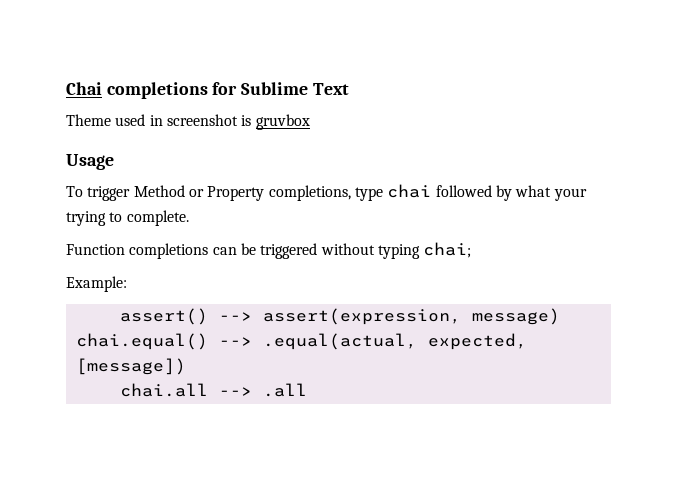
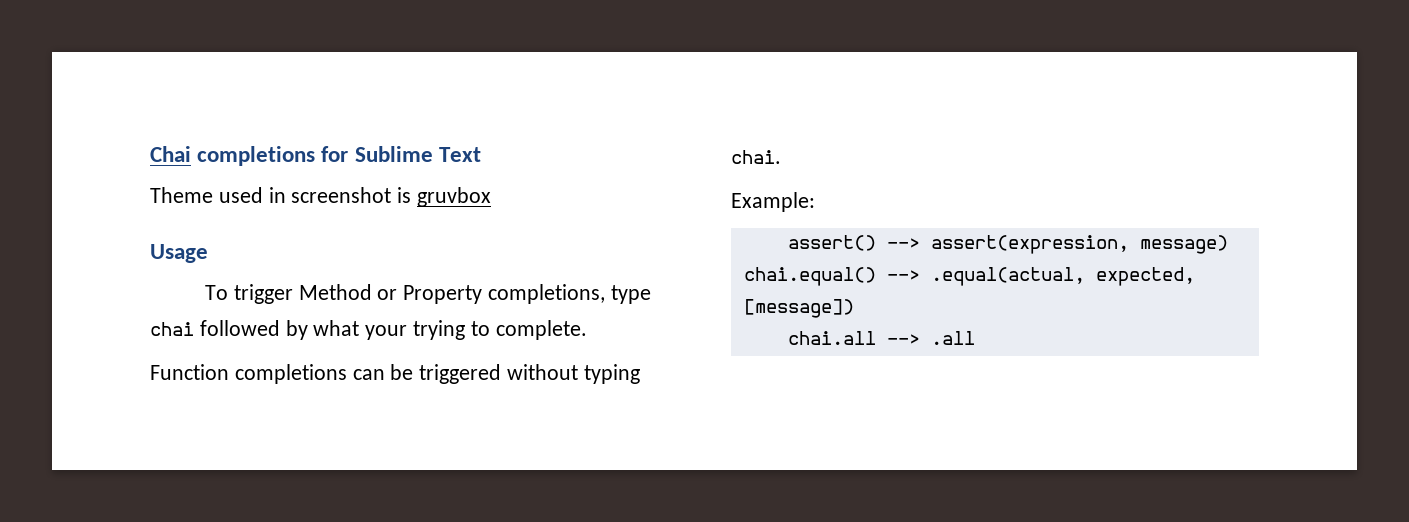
[423,242,472,258] chai; -> [731,150,781,164] chai.

